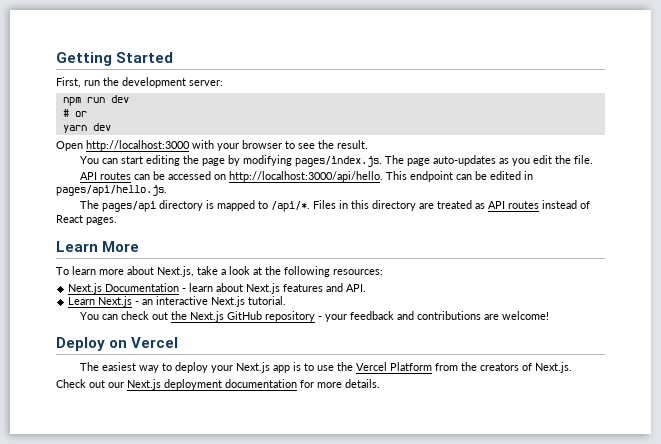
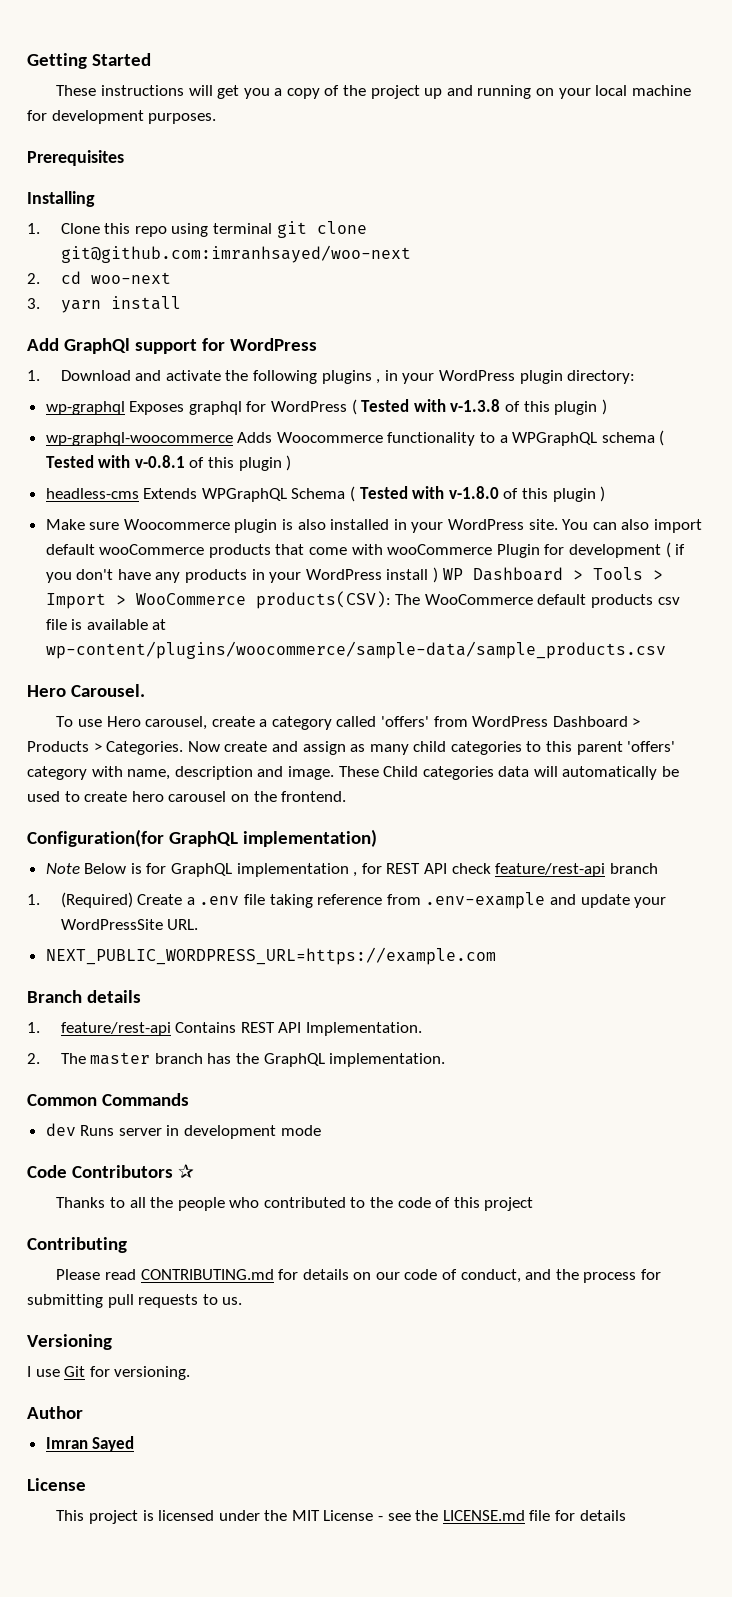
[56,77,223,88] [62,95,129,106] [62,109,87,117] [62,123,111,133] [56,140,368,151] [80,155,594,167] [80,171,534,182] [56,185,167,196] [80,200,591,212] [56,215,117,225] [56,241,140,252] [56,266,383,277] [68,283,367,294] [68,296,287,307] [80,311,550,322] [56,337,179,351] [80,362,573,373] [56,379,380,390] First, run the development server: // npm run dev // # or // yarn dev // Open http://localhost:3000 with your browser to see the result. // You can start editing the page by modifying pages/index.js. The page auto-updates as you edit the file. // API routes can be accessed on http://localhost:3000/api/hello. This endpoint can be edited in pages/api/hello.js. // The pages/api directory is mapped to /api/*. Files in this directory are treated as API routes instead of React pages. // Learn More // To learn more about Next.js, take a look at the following resources: // Next.js Documentation - learn about Next.js features and API. // Learn Next.js - an interactive Next.js tutorial. // You can check out the Next.js GitHub repository - your feedback and contributions are welcome! // Deploy on Vercel // The easiest way to deploy your Next.js app is to use the Vercel Platform from the creators of Next.js. // Check out our Next.js deployment documentation for more details. -> [56,85,691,99] [27,110,217,124] [27,150,124,166] [27,191,95,207] [27,221,367,238] [60,245,411,263] [27,271,171,284] [27,296,181,313] [27,338,317,354] [27,370,636,384] [45,399,607,415] [45,430,665,446] [45,455,292,471] [45,486,606,502] [45,519,702,533] [45,542,686,558] [45,567,663,583] [45,591,680,609] [45,619,167,630] [45,641,666,659] [27,684,145,697] [56,716,641,730] [27,741,676,755] [27,766,680,780] [27,791,347,802] [27,829,377,847] [45,863,658,877] [27,892,667,909] [60,919,199,930] [45,947,496,965] [27,990,141,1003] [27,1022,422,1036] [27,1052,446,1067] [27,1093,189,1106] [45,1123,321,1139] [27,1164,194,1178] [56,1197,534,1211] [27,1237,127,1253] [56,1269,661,1283] [27,1294,243,1308] [27,1334,112,1350] [27,1366,191,1380] [27,1406,83,1419] [45,1436,135,1452] [27,1478,86,1491] [56,1510,626,1524] These instructions will get you a copy of the project up and running on your local machine for development purposes. // Prerequisites // Installing // 1. Clone this repo using terminal git clone git@github.com:imranhsayed/woo-next // 2. cd woo-next // 3. yarn install // Add GraphQl support for WordPress // 1. Download and activate the following plugins , in your WordPress plugin directory: // wp-graphql Exposes graphql for WordPress ( Tested with v-1.3.8 of this plugin ) // wp-graphql-woocommerce Adds Woocommerce functionality to a WPGraphQL schema ( Tested with v-0.8.1 of this plugin ) // headless-cms Extends WPGraphQL Schema ( Tested with v-1.8.0 of this plugin ) // Make sure Woocommerce plugin is also installed in your WordPress site. You can also import default wooCommerce products that come with wooCommerce Plugin for development ( if you don't have any products in your WordPress install ) WP Dashboard > Tools > Import > WooCommerce products(CSV): The WooCommerce default products csv file is available at wp-content/plugins/woocommerce/sample-data/sample_products.csv // Hero Carousel. // To use Hero carousel, create a category called 'offers' from WordPress Dashboard > Products > Categories. Now create and assign as many child categories to this parent 'offers' category with name, description and image. These Child categories data will automatically be used to create hero carousel on the frontend. // Configuration(for GraphQL implementation) // Note Below is for GraphQL implementation , for REST API check feature/rest-api branch // 1. (Required) Create a .env file taking reference from .env-example and update your WordPressSite URL. // NEXT_PUBLIC_WORDPRESS_URL=https://example.com // Branch details // 1. feature/rest-api Contains REST API Implementation. // 2. The master branch has the GraphQL implementation. // Common Commands // dev Runs server in development mode // Code Contributors ✰ // Thanks to all the people who contributed to the code of this project // Contributing // Please read CONTRIBUTING.md for details on our code of conduct, and the process for submitting pull requests to us. // Versioning // I use Git for versioning. // Author // Imran Sayed // License // This project is licensed under the MIT License - see the LICENSE.md file for details

